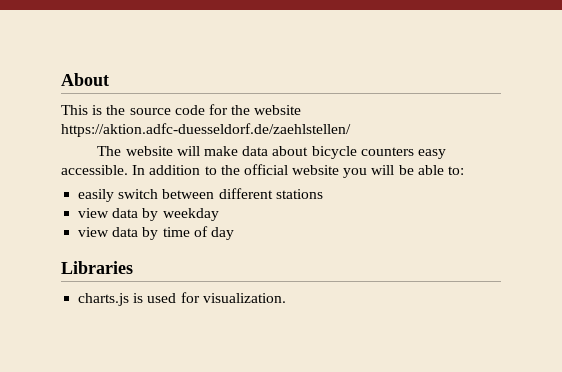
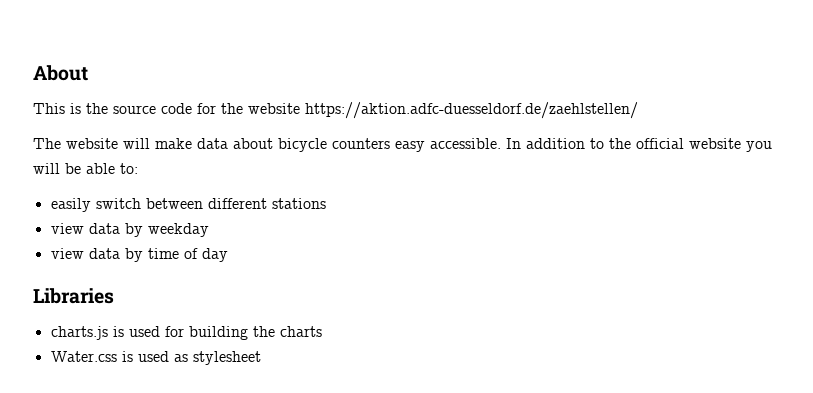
[202,293,286,303] visualization. -> [188,326,322,340] [50,351,261,365] building the charts // Water.css is used as stylesheet

